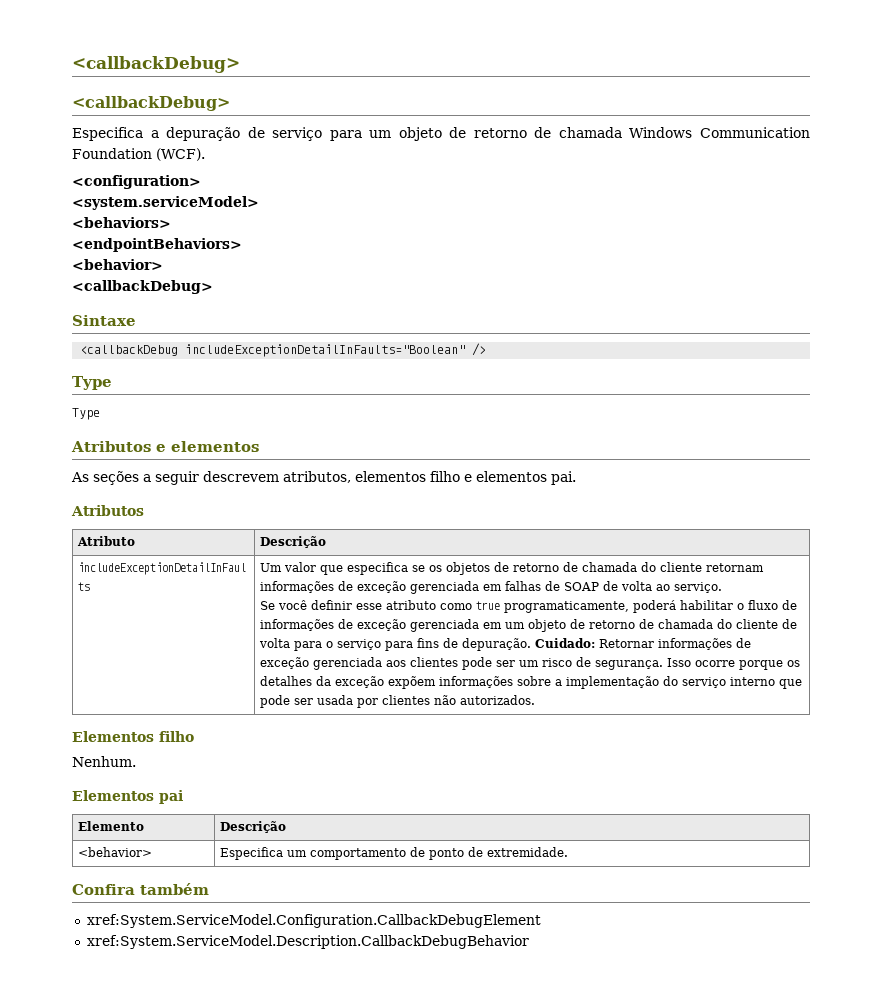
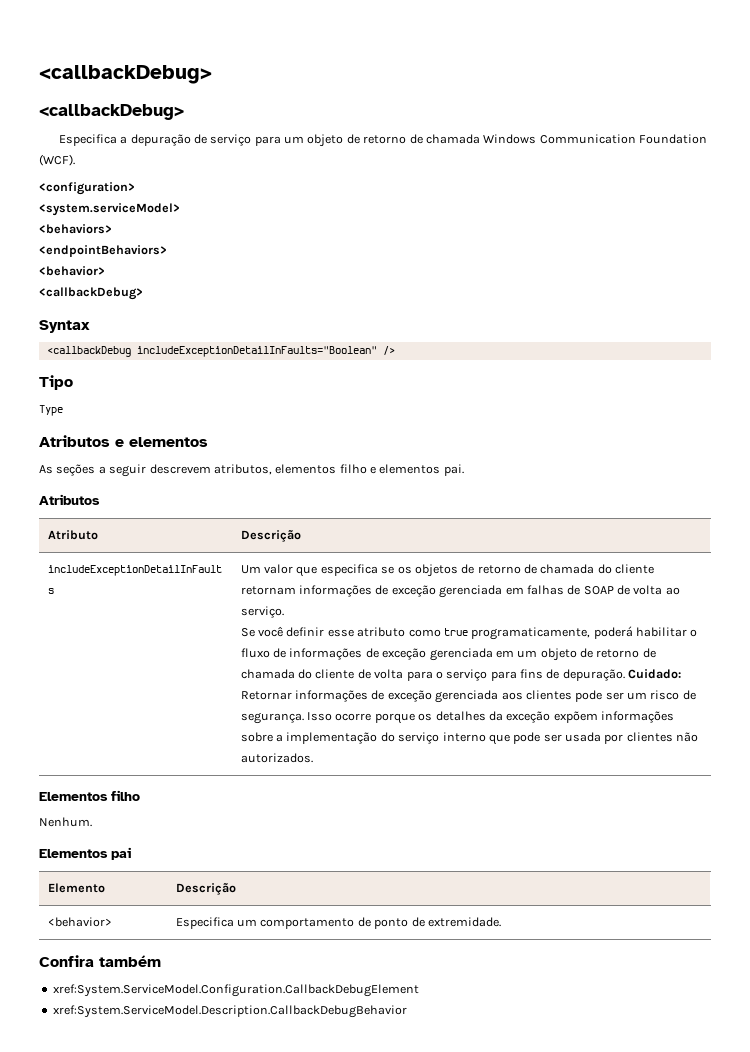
[72,315,136,326] Sintaxe -> [39,320,90,333] Syntax
[72,376,112,390] Type -> [39,375,73,390] Tipo

